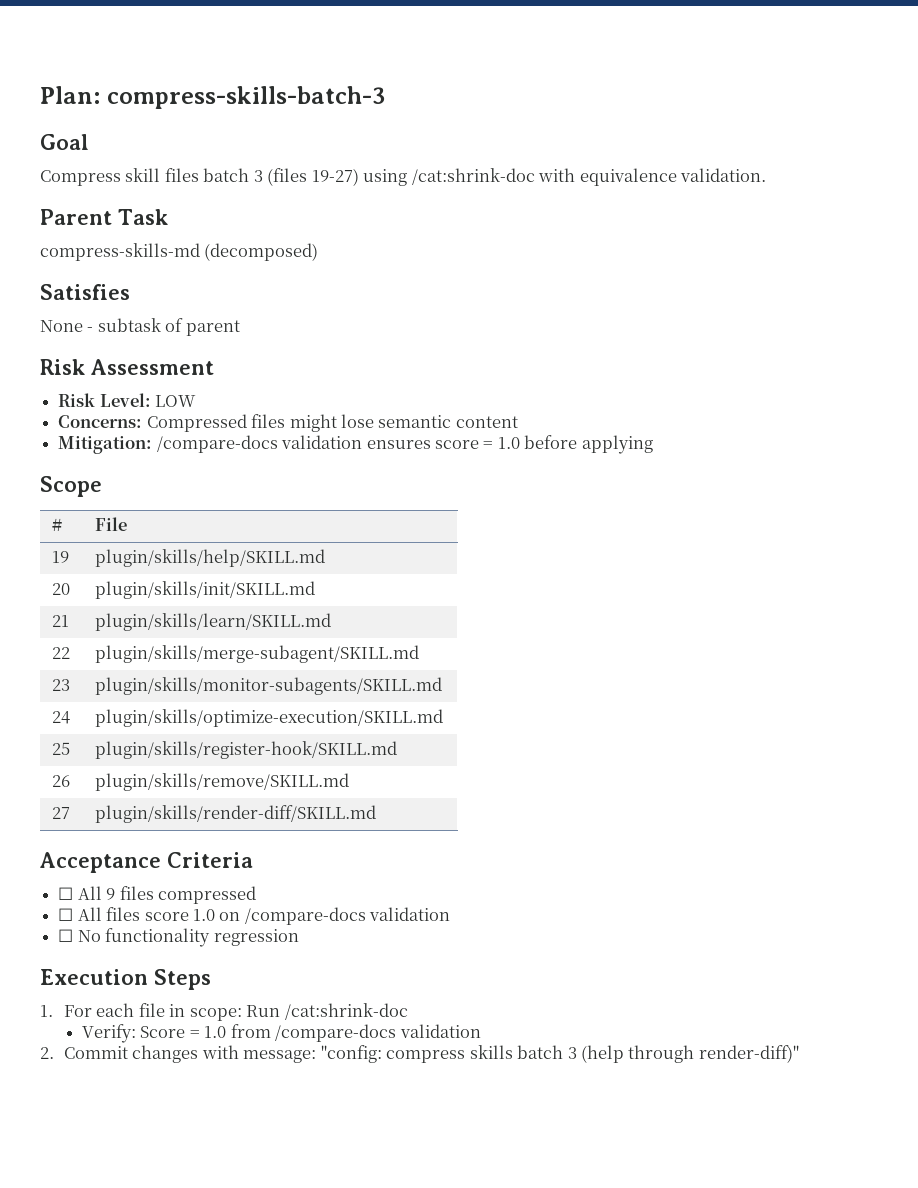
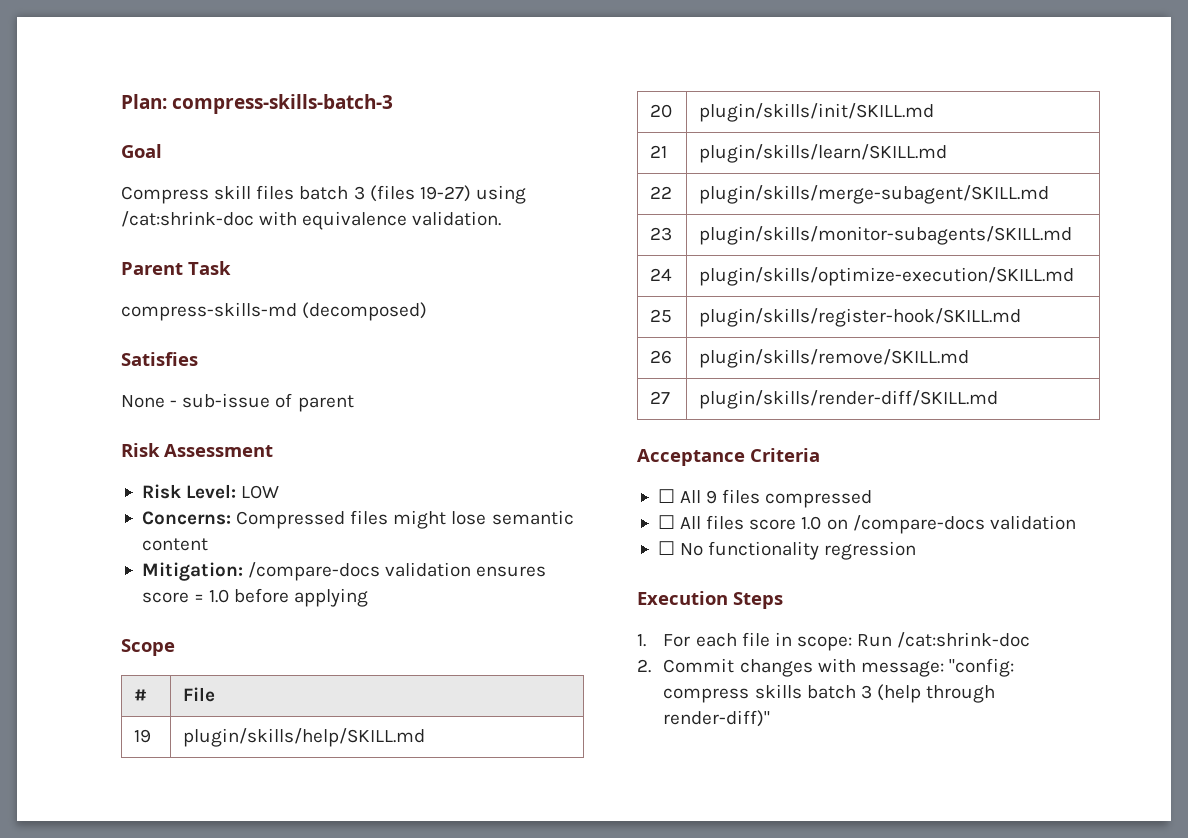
[97,318,161,332] subtask -> [182,393,271,408] sub-issue
[82,1024,481,1043] // Verify: Score = 1.0 from /compare-docs validation -> (1031, 640) none

